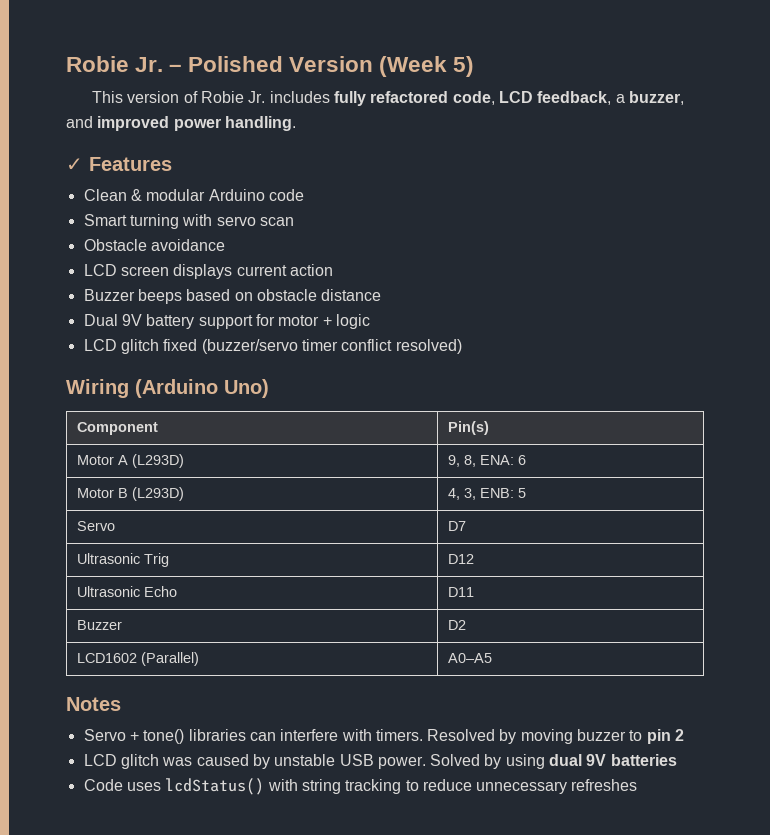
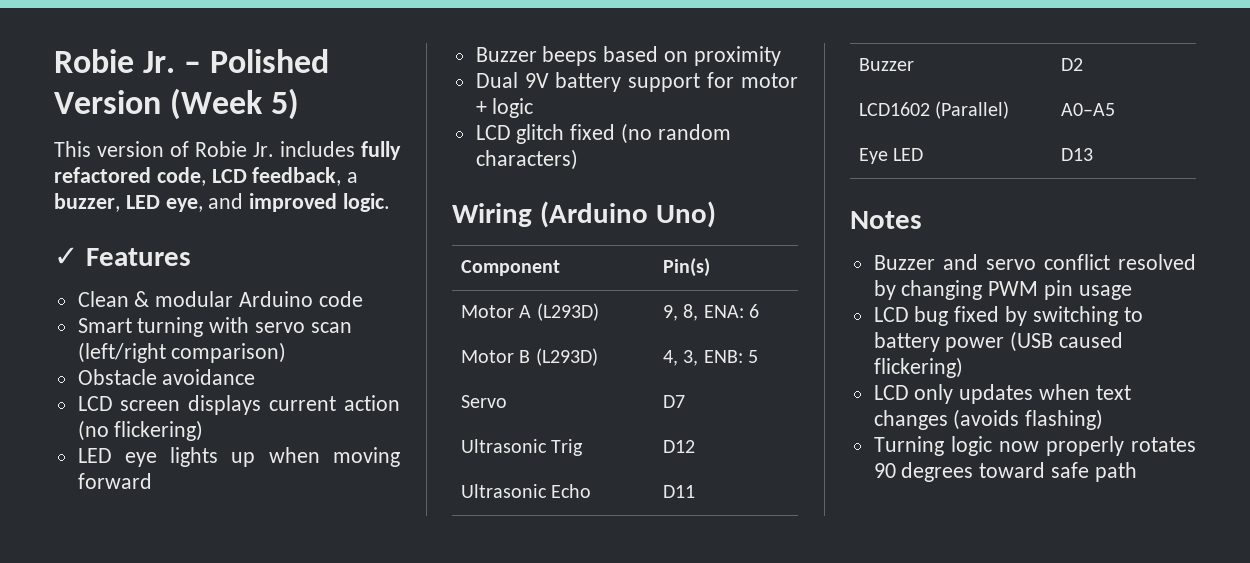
[66,116,296,131] and improved power handling. -> [125,193,391,212] LED eye, and improved logic.
(294, 221) none -> [77,342,287,363] (left/right comparison)
(333, 270) none -> [77,420,204,441] [77,447,400,467] [77,473,152,489] (no flickering) // LED eye lights up when moving forward
[256,289,382,301] obstacle distance -> [693,46,781,66] proximity
[201,339,462,354] (buzzer/servo timer conflict resolved) -> [621,123,731,144] [475,149,578,170] (no random characters)
[66,697,121,711] [83,729,685,744] [83,754,677,769] [83,778,638,795] // Notes // Servo + tone() libraries can interfere with timers. Resolved by moving buzzer to pin 2 // LCD glitch was caused by unstable USB power. Solved by using dual 9V batteries // Code uses lcdStatus() with string tracking to reduce unnecessary refreshes -> [859,148,924,164] [1061,148,1094,161] [850,211,922,229] [873,254,1196,270] [873,280,1132,300] [873,306,1143,326] [873,331,1124,352] [873,357,963,378] [873,384,1131,404] [873,409,1104,430] [873,436,1196,456] [873,462,1137,482] // Eye LED | D13 // Notes // Buzzer and servo conflict resolved by changing PWM pin usage // LCD bug fixed by switching to battery power (USB caused flickering) // LCD only updates when text changes (avoids flashing) // Turning logic now properly rotates 90 degrees toward safe path

